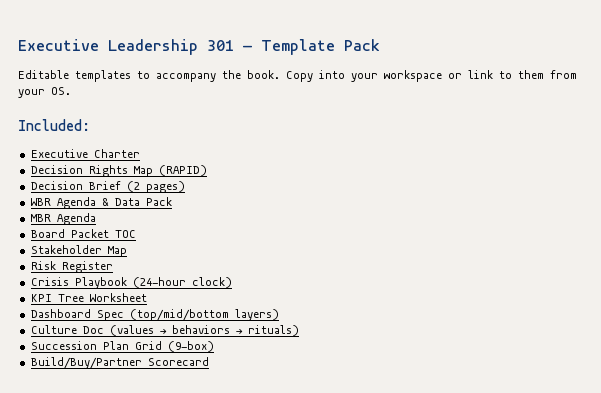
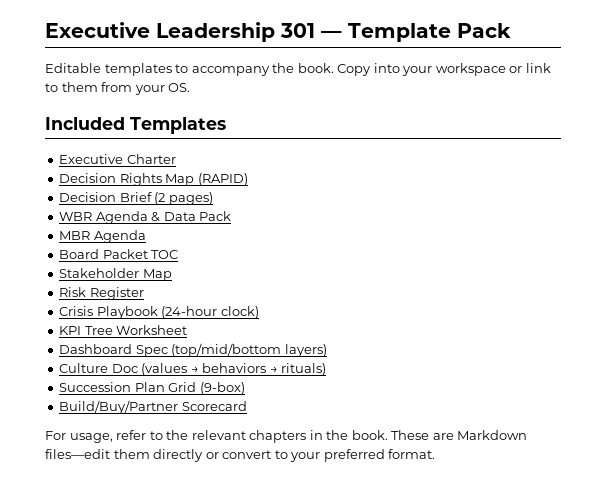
[18,119,90,131] Included: -> [45,117,226,134] Included Templates
(209, 361) none -> [45,430,528,443] [45,449,436,462] // For usage, refer to the relevant chapters in the book. These are Markdown files—edit them directly or convert to your preferred format.

